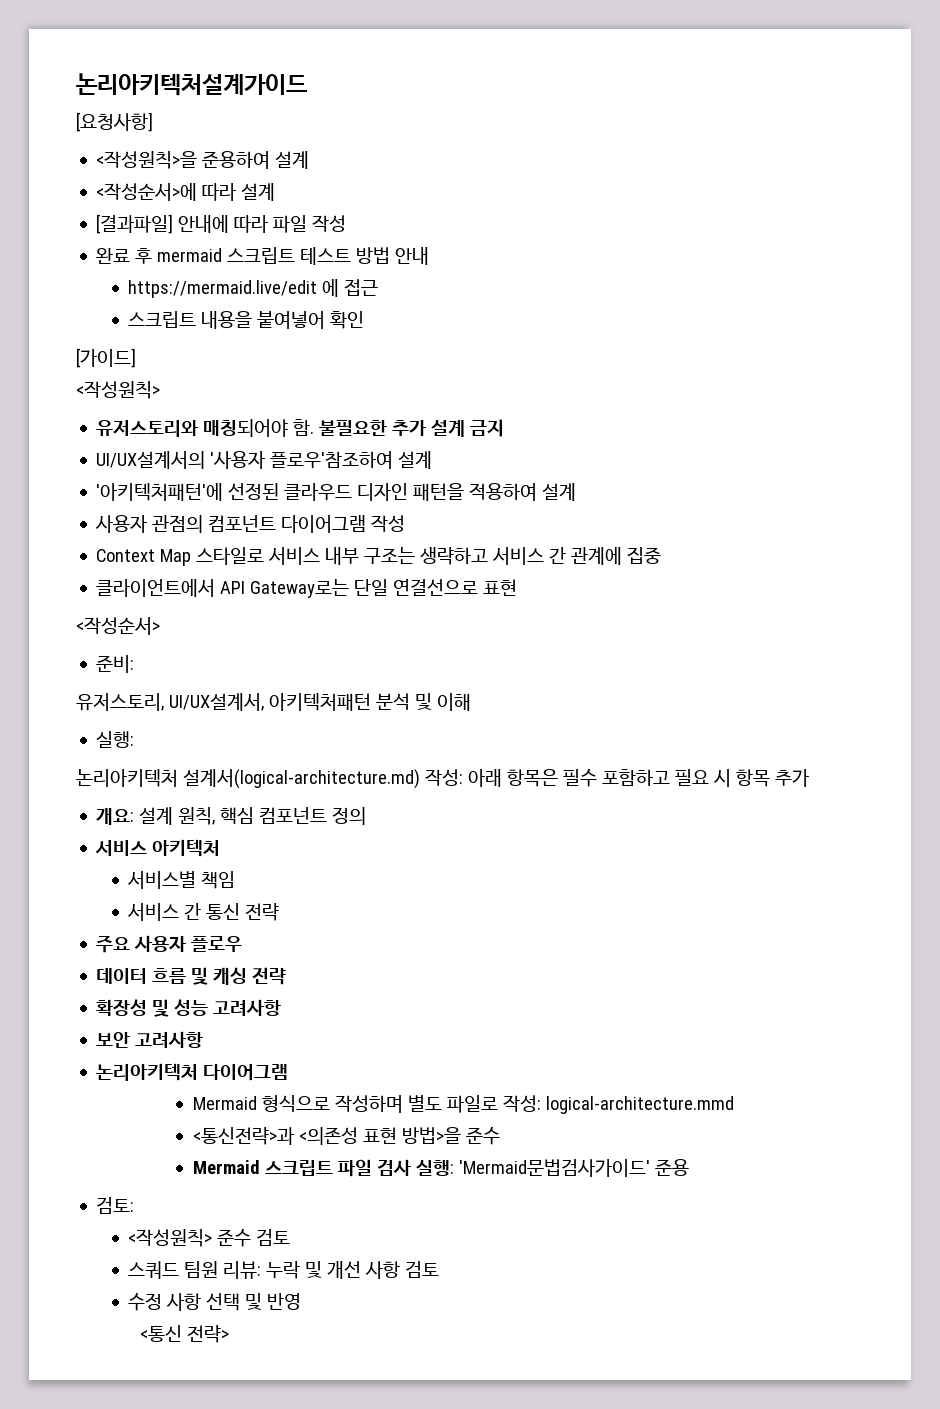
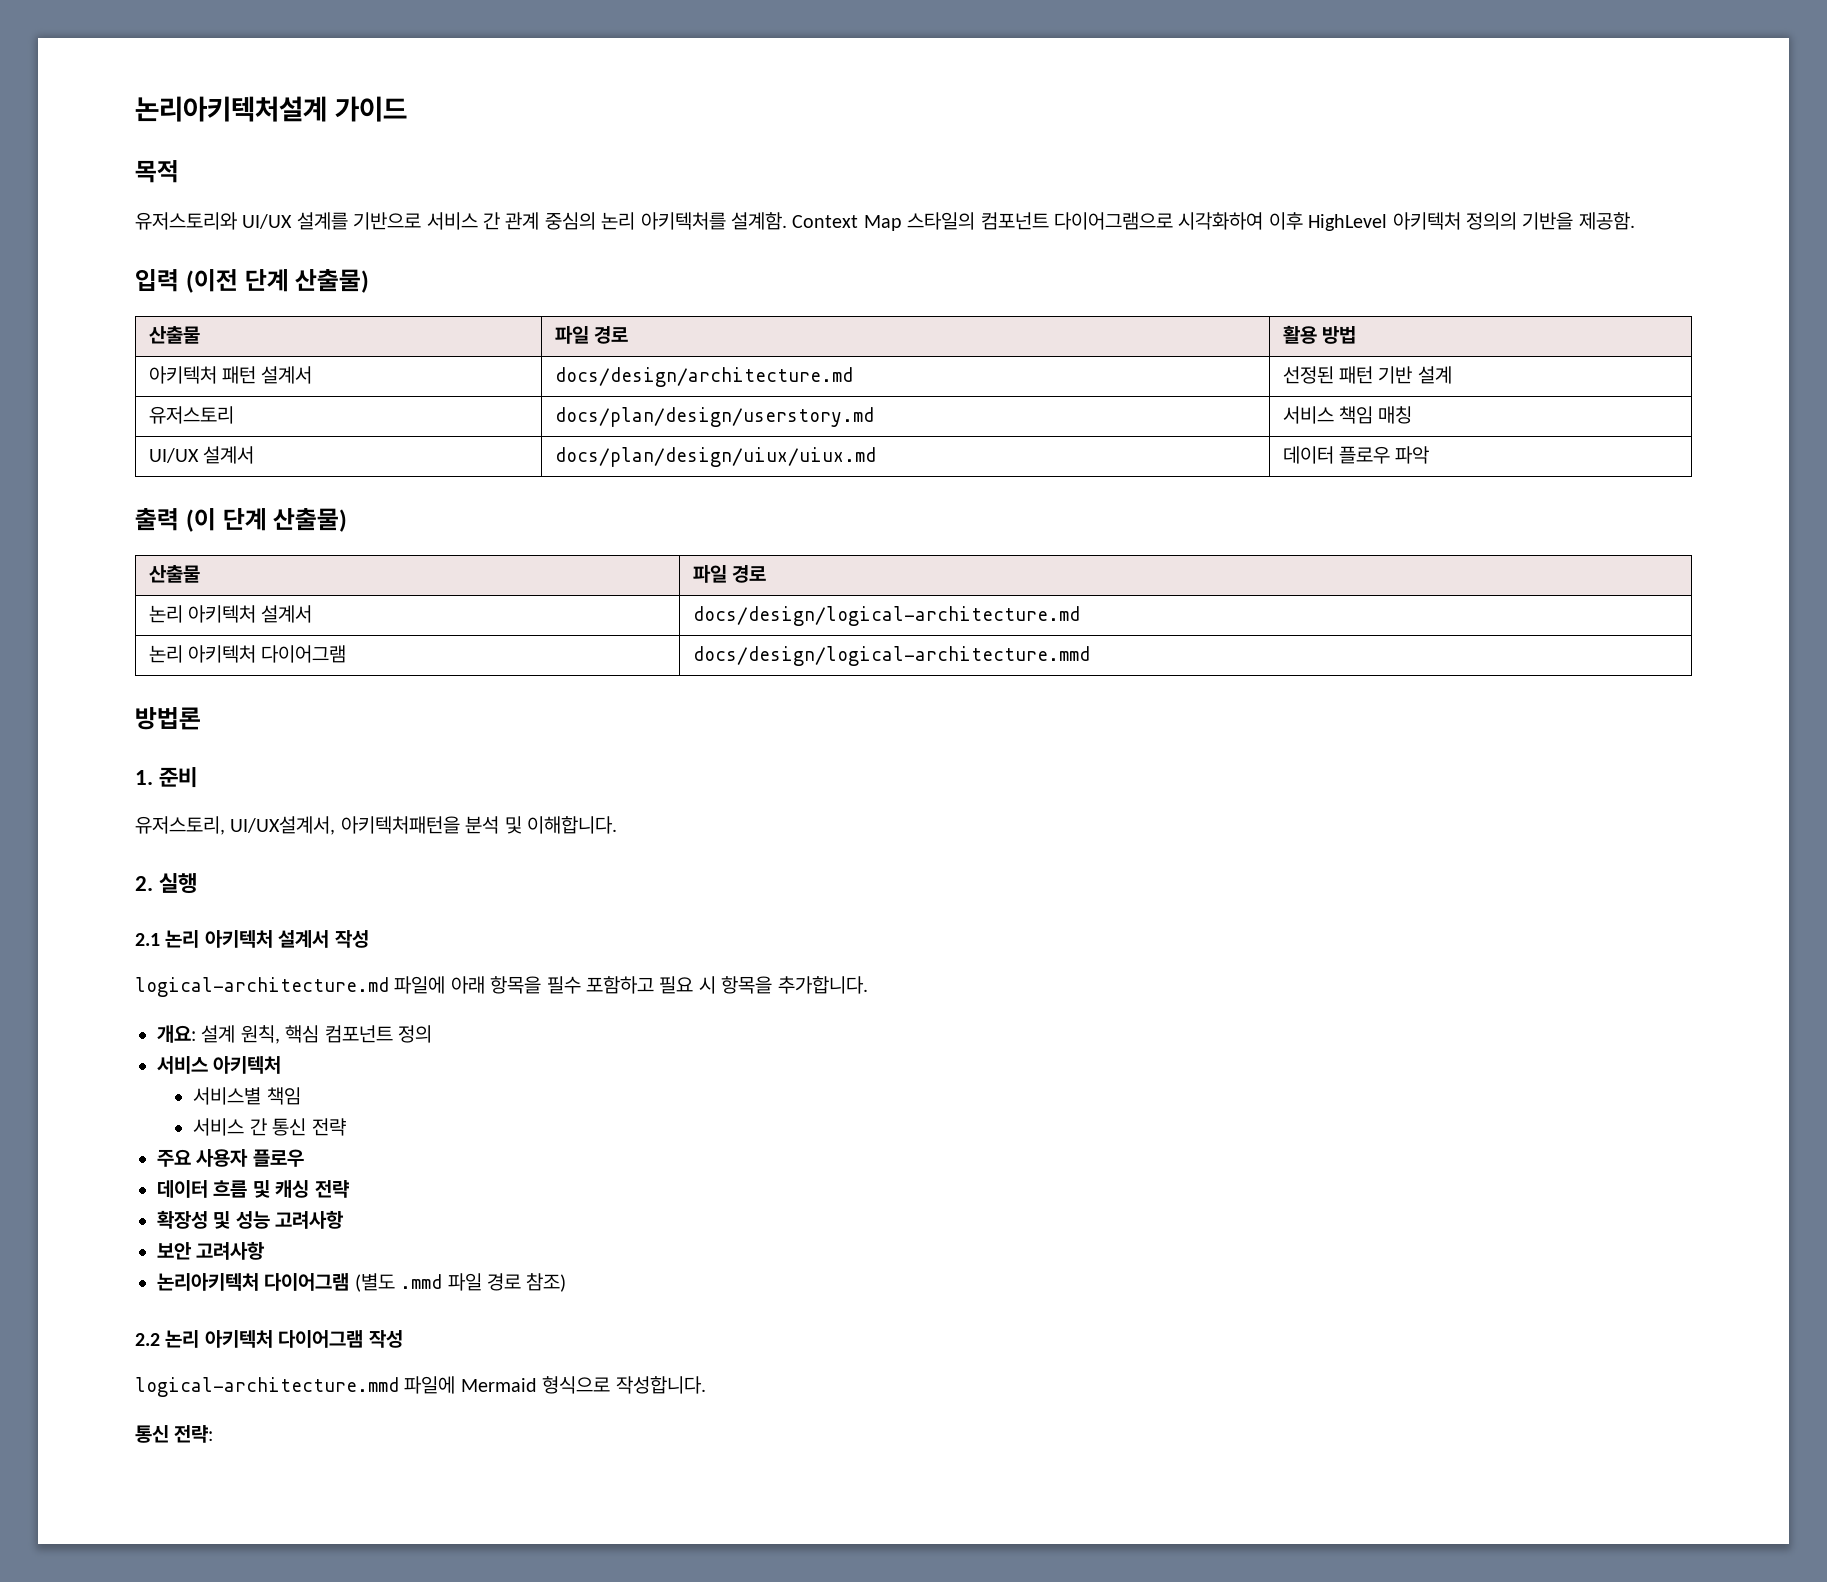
[76,73,307,96] [76,112,153,132] [96,151,310,169] [96,183,276,201] [96,214,347,234] [96,247,430,265] [128,279,379,298] [128,311,365,329] [76,348,136,368] [76,381,160,399] [96,419,505,437] [96,451,433,469] [96,483,577,501] [95,515,406,533] [96,547,662,566] [96,579,518,598] [76,617,160,635] [96,655,135,673] 논리아키텍처설계가이드 // [요청사항] // <작성원칙>을 준용하여 설계 // <작성순서>에 따라 설계 // [결과파일] 안내에 따라 파일 작성 // 완료 후 mermaid 스크립트 테스트 방법 안내 // https://mermaid.live/edit 에 접근 // 스크립트 내용을 붙여넣어 확인 // [가이드] // <작성원칙> // 유저스토리와 매칭되어야 함. 불필요한 추가 설계 금지 // UI/UX설계서의 '사용자 플로우'참조하여 설계 // '아키텍처패턴'에 선정된 클라우드 디자인 패턴을 적용하여 설계 // 사용자 관점의 컴포넌트 다이어그램 작성 // Context Map 스타일로 서비스 내부 구조는 생략하고 서비스 간 관계에 집중 // 클라이언트에서 API Gateway로는 단일 연결선으로 표현 // <작성순서> // 준비: -> [135,96,407,122] [135,160,179,183] [135,212,1635,231] [135,269,370,293] [148,326,200,344] [554,326,629,344] [1282,325,1357,344] [148,366,313,384] [554,367,853,387] [1282,366,1452,384] [148,406,234,424] [554,407,874,427] [1282,406,1413,424] [148,446,255,464] [554,447,876,467] [1282,446,1430,464] [135,508,348,532] [148,565,200,583] [692,565,767,583] [148,605,313,623] [692,606,1080,626] [148,645,347,663] [692,646,1090,666] [135,707,201,730] [135,767,198,788] 논리아키텍처설계 가이드 // 목적 // 유저스토리와 UI/UX 설계를 기반으로 서비스 간 관계 중심의 논리 아키텍처를 설계함. Context Map 스타일의 컴포넌트 다이어그램으로 시각화하여 이후 HighLevel 아키텍처 정의의 기반을 제공함. // 입력 (이전 단계 산출물) // 산출물 | 파일 경로 | 활용 방법 // 아키텍처 패턴 설계서 | docs/design/architecture.md | 선정된 패턴 기반 설계 // 유저스토리 | docs/plan/design/userstory.md | 서비스 책임 매칭 // UI/UX 설계서 | docs/plan/design/uiux/uiux.md | 데이터 플로우 파악 // 출력 (이 단계 산출물) // 산출물 | 파일 경로 // 논리 아키텍처 설계서 | docs/design/logical-architecture.md // 논리 아키텍처 다이어그램 | docs/design/logical-architecture.mmd // 방법론 // 1. 준비
[268,693,371,711] 아키텍처패턴 -> [340,816,460,834] 아키텍처패턴을
[436,693,471,711] [96,731,135,748] [76,769,558,789] 이해 // 실행: // 논리아키텍처 설계서(logical-architecture.md) 작성: 아래 항목은 -> [527,816,617,834] [135,873,198,894] [135,930,369,948] [135,976,542,997] 이해합니다. // 2. 실행 // 2.1 논리 아키텍처 설계서 작성 // logical-architecture.md 파일에 아래 항목을
[735,769,809,787] 항목 추가 -> [721,976,868,994] 항목을 추가합니다.
[192,1095,734,1114] [192,1127,500,1145] [192,1159,689,1177] [96,1197,135,1214] [128,1229,291,1247] [128,1261,440,1279] [128,1293,302,1311] [140,1325,230,1343] // Mermaid 형식으로 작성하며 별도 파일로 작성: logical-architecture.mmd // <통신전략>과 <의존성 표현 방법>을 준수 // Mermaid 스크립트 파일 검사 실행: 'Mermaid문법검사가이드' 준용 // 검토: // <작성원칙> 준수 검토 // 스쿼드 팀원 리뷰: 누락 및 개선 사항 검토 // 수정 사항 선택 및 반영 // <통신 전략> -> [354,1273,567,1292] [135,1330,403,1348] [135,1376,706,1397] [135,1425,214,1443] (별도 .mmd 파일 경로 참조) // 2.2 논리 아키텍처 다이어그램 작성 // logical-architecture.mmd 파일에 Mermaid 형식으로 작성합니다. // 통신 전략:

